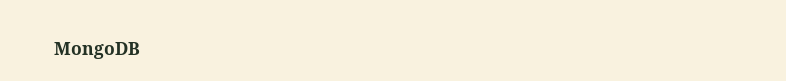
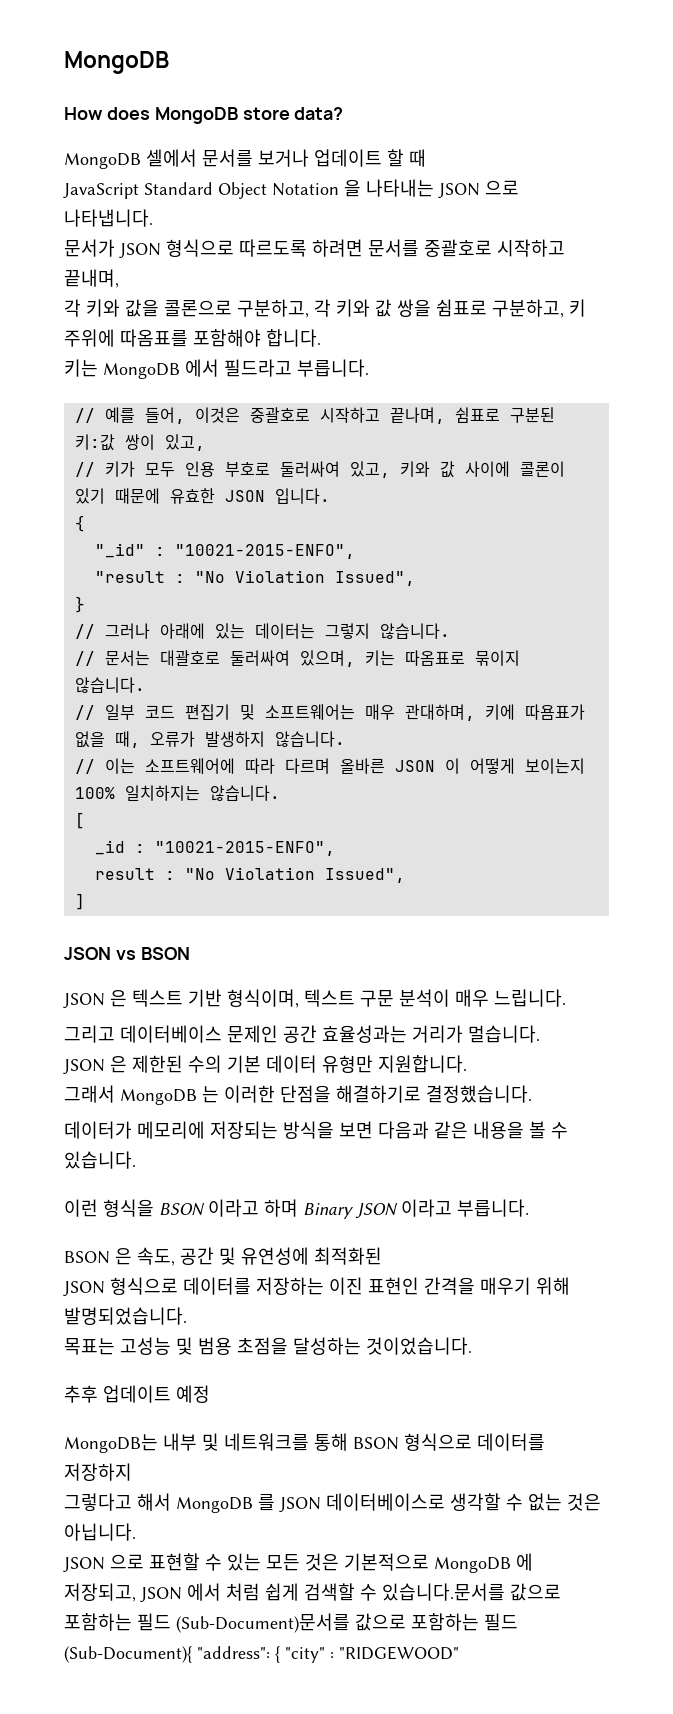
[54,42,140,59] MongoDB -> [64,51,169,74] [64,107,344,124] [64,149,426,169] [63,179,519,199] [64,209,153,227] [64,239,565,259] [64,269,119,288] [64,299,586,318] [64,329,321,347] [64,359,369,379] [74,407,555,424] [74,434,205,451] [74,461,565,478] [74,488,330,504] [74,515,85,532] [94,543,355,559] [94,570,415,586] [74,596,85,613] [74,623,450,639] [74,650,520,667] [74,677,145,693] [74,704,585,721] [74,731,345,748] [74,758,585,774] [74,785,280,801] [74,812,85,829] [94,840,335,856] [94,867,405,883] [74,893,85,910] [64,947,190,960] [63,989,566,1009] [64,1025,540,1043] [63,1055,467,1075] [64,1085,532,1105] [64,1121,568,1139] [64,1151,136,1169] [64,1199,529,1219] [64,1247,382,1266] [63,1277,570,1297] [64,1307,187,1325] [64,1337,472,1355] [64,1385,210,1403] [64,1433,545,1453] [64,1463,132,1481] [64,1493,601,1513] [64,1523,136,1541] [63,1553,533,1573] [64,1583,561,1603] [64,1613,518,1633] [64,1646,459,1663] MongoDB // How does MongoDB store data? // MongoDB 셀에서 문서를 보거나 업데이트 할 때 // JavaScript Standard Object Notation 을 나타내는 JSON 으로 나타냅니다. // 문서가 JSON 형식으로 따르도록 하려면 문서를 중괄호로 시작하고 끝내며, // 각 키와 값을 콜론으로 구분하고, 각 키와 값 쌍을 쉼표로 구분하고, 키 주위에 따옴표를 포함해야 합니다. // 키는 MongoDB 에서 필드라고 부릅니다. // // 예를 들어, 이것은 중괄호로 시작하고 끝나며, 쉼표로 구분된 키:값 쌍이 있고, // // 키가 모두 인용 부호로 둘러싸여 있고, 키와 값 사이에 콜론이 있기 때문에 유효한 JSON 입니다. // { // "_id" : "10021-2015-ENFO", // "result : "No Violation Issued", // } // // 그러나 아래에 있는 데이터는 그렇지 않습니다. // // 문서는 대괄호로 둘러싸여 있으며, 키는 따옴표로 묶이지 않습니다. // // 일부 코드 편집기 및 소프트웨어는 매우 관대하며, 키에 따욤표가 없을 때, 오류가 발생하지 않습니다. // // 이는 소프트웨어에 따라 다르며 올바른 JSON 이 어떻게 보이는지 100% 일치하지는 않습니다. // [ // _id : "10021-2015-ENFO", // result : "No Violation Issued", // ] // JSON vs BSON // JSON 은 텍스트 기반 형식이며, 텍스트 구문 분석이 매우 느립니다. // 그리고 데이터베이스 문제인 공간 효율성과는 거리가 멀습니다. // JSON 은 제한된 수의 기본 데이터 유형만 지원합니다. // 그래서 MongoDB 는 이러한 단점을 해결하기로 결정했습니다. // 데이터가 메모리에 저장되는 방식을 보면 다음과 같은 내용을 볼 수 있습니다. // 이런 형식을 BSON 이라고 하며 Binary JSON 이라고 부릅니다. // BSON 은 속도, 공간 및 유연성에 최적화된 // JSON 형식으로 데이터를 저장하는 이진 표현인 간격을 매우기 위해 발명되었습니다. // 목표는 고성능 및 범용 초점을 달성하는 것이었습니다. // 추후 업데이트 예정 // MongoDB는 내부 및 네트워크를 통해 BSON 형식으로 데이터를 저장하지 // 그렇다고 해서 MongoDB 를 JSON 데이터베이스로 생각할 수 없는 것은 아닙니다. // JSON 으로 표현할 수 있는 모든 것은 기본적으로 MongoDB 에 저장되고, JSON 에서 처럼 쉽게 검색할 수 있습니다.문서를 값으로 포함하는 필드 (Sub-Document)문서를 값으로 포함하는 필드 (Sub-Document){ "address": { "city" : "RIDGEWOOD"

